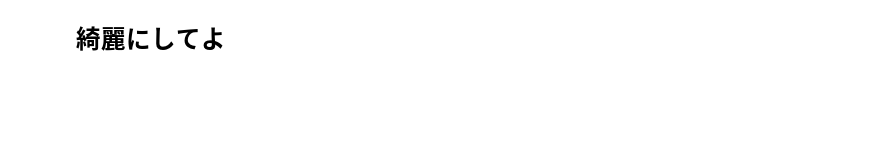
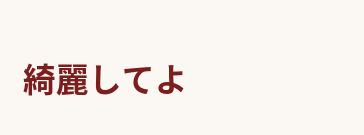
[126,28,151,50] に -> (89, 80) none

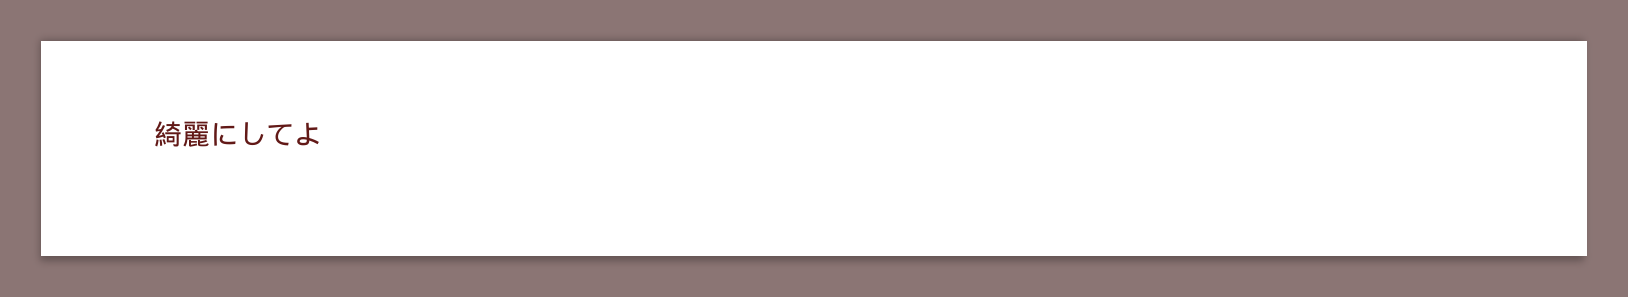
(89, 80) none -> [210,123,238,146] に

